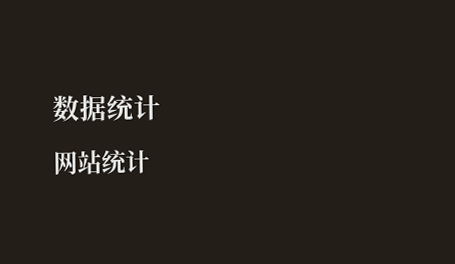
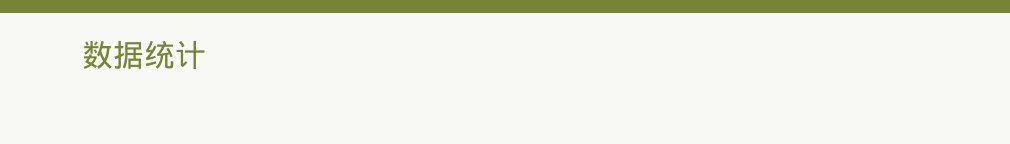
[53,149,150,175] // 网站统计 -> (206, 55) none

